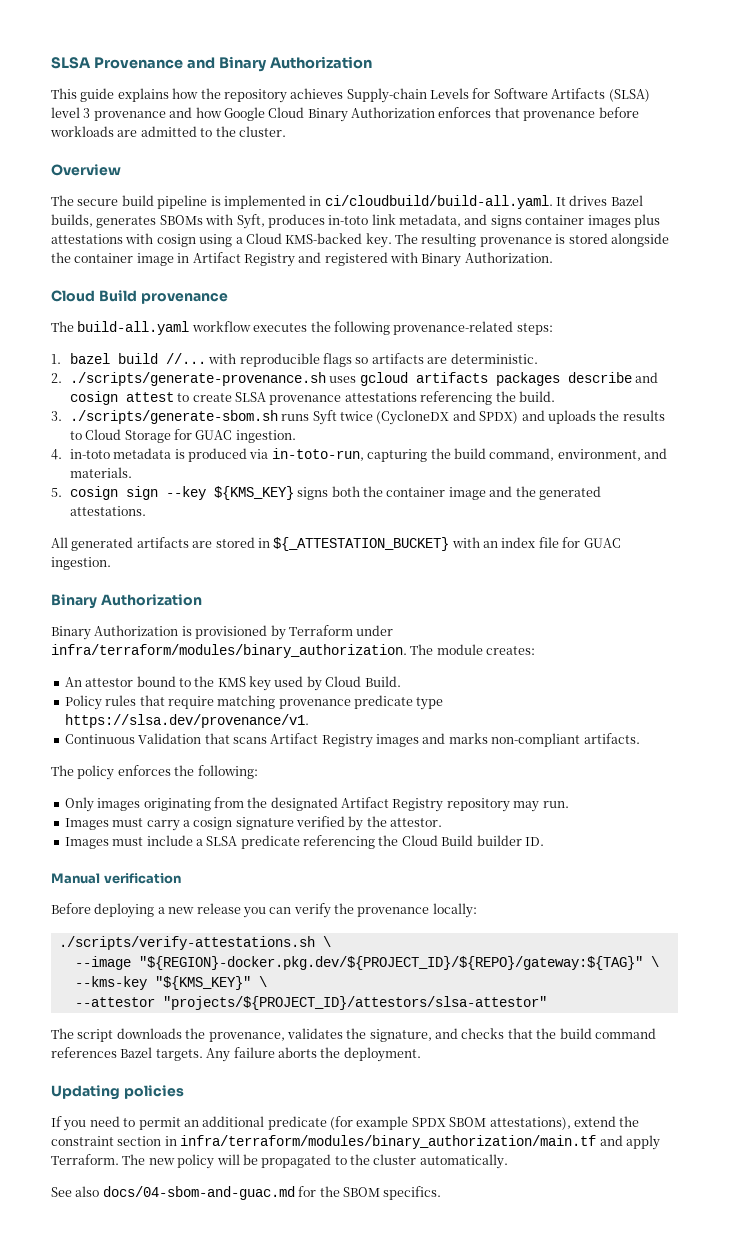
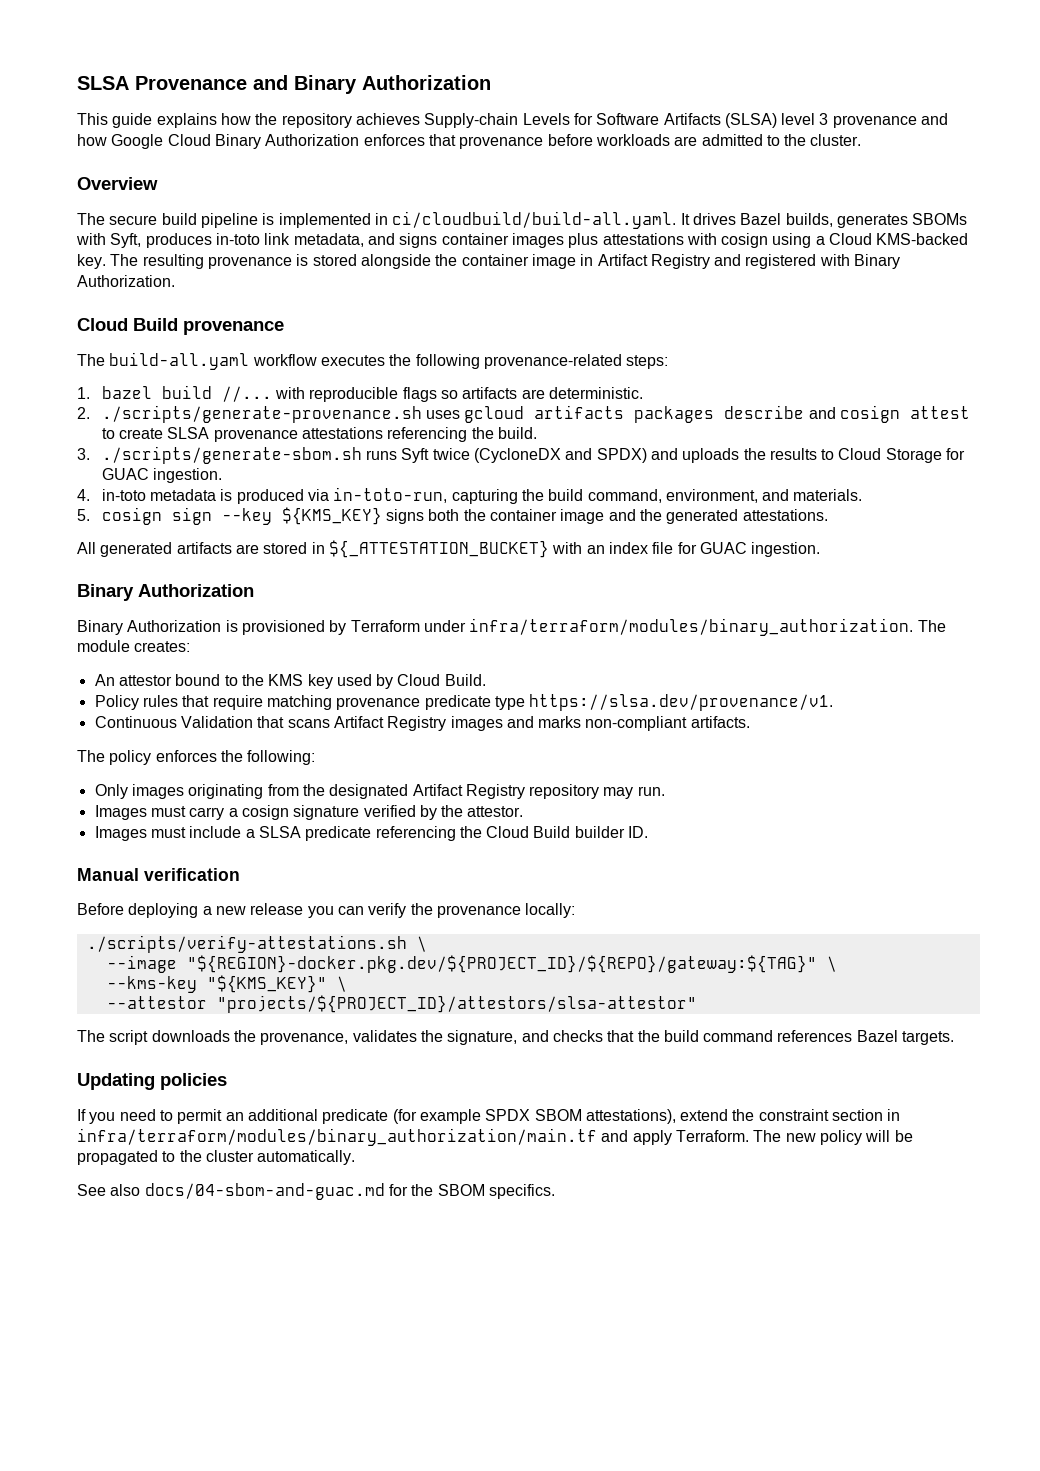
[206,1047,421,1062] Any failure aborts the deployment. -> (955, 1038) none

